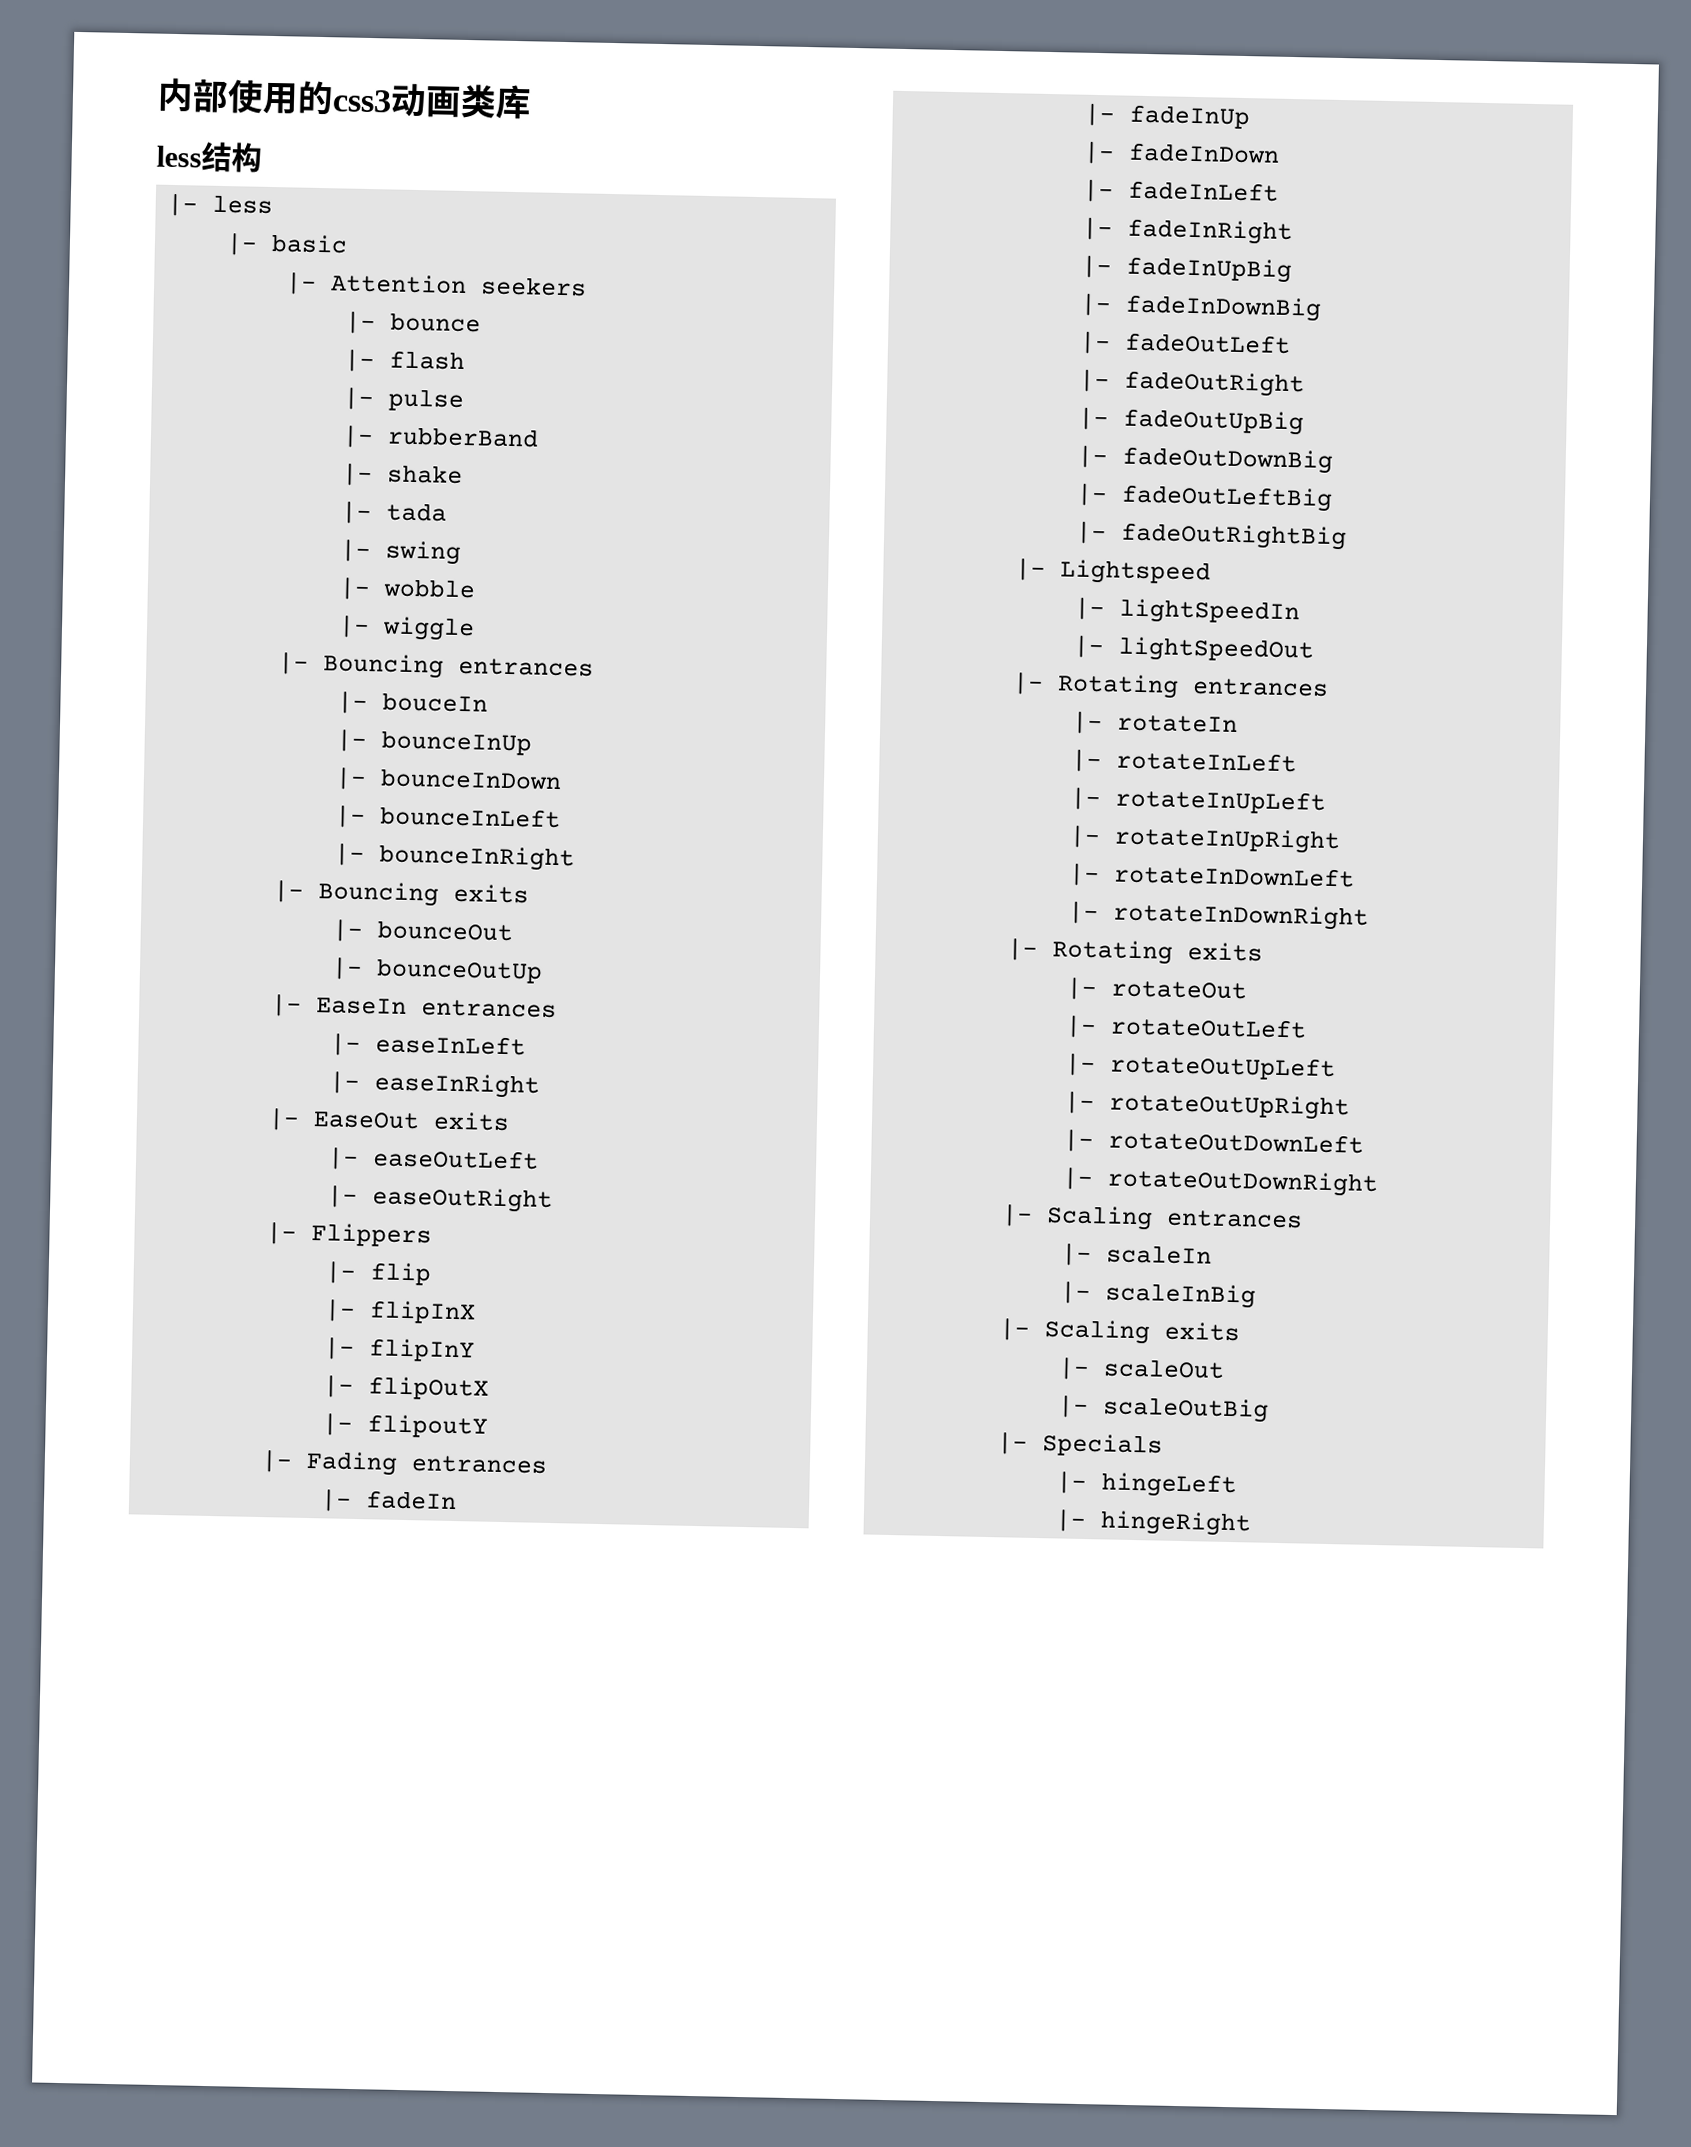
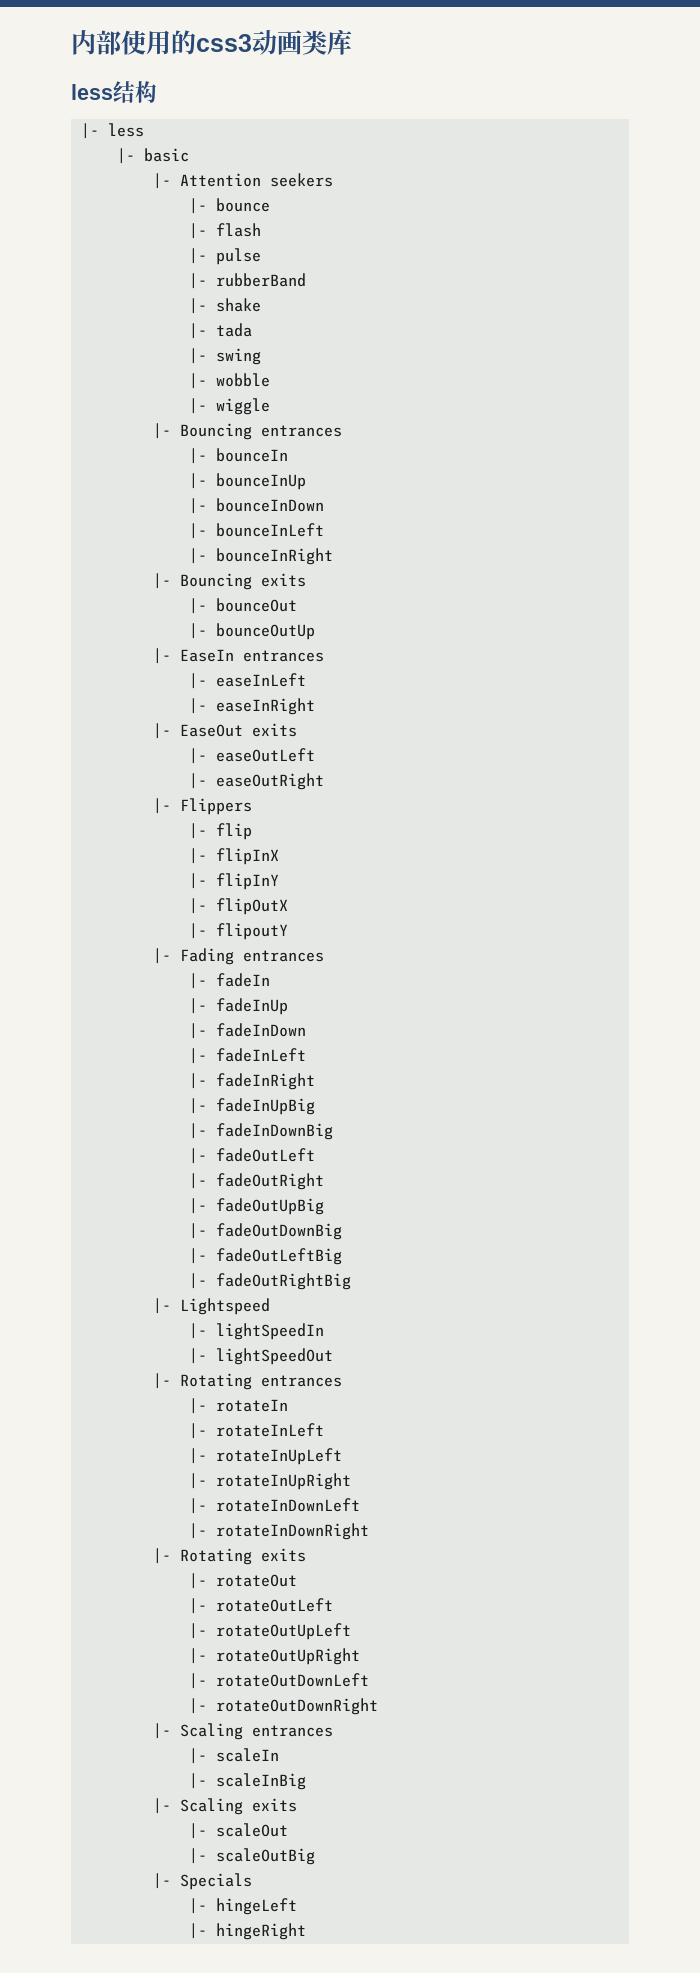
[382,692,488,713] bouceIn -> [215,448,288,462] bounceIn

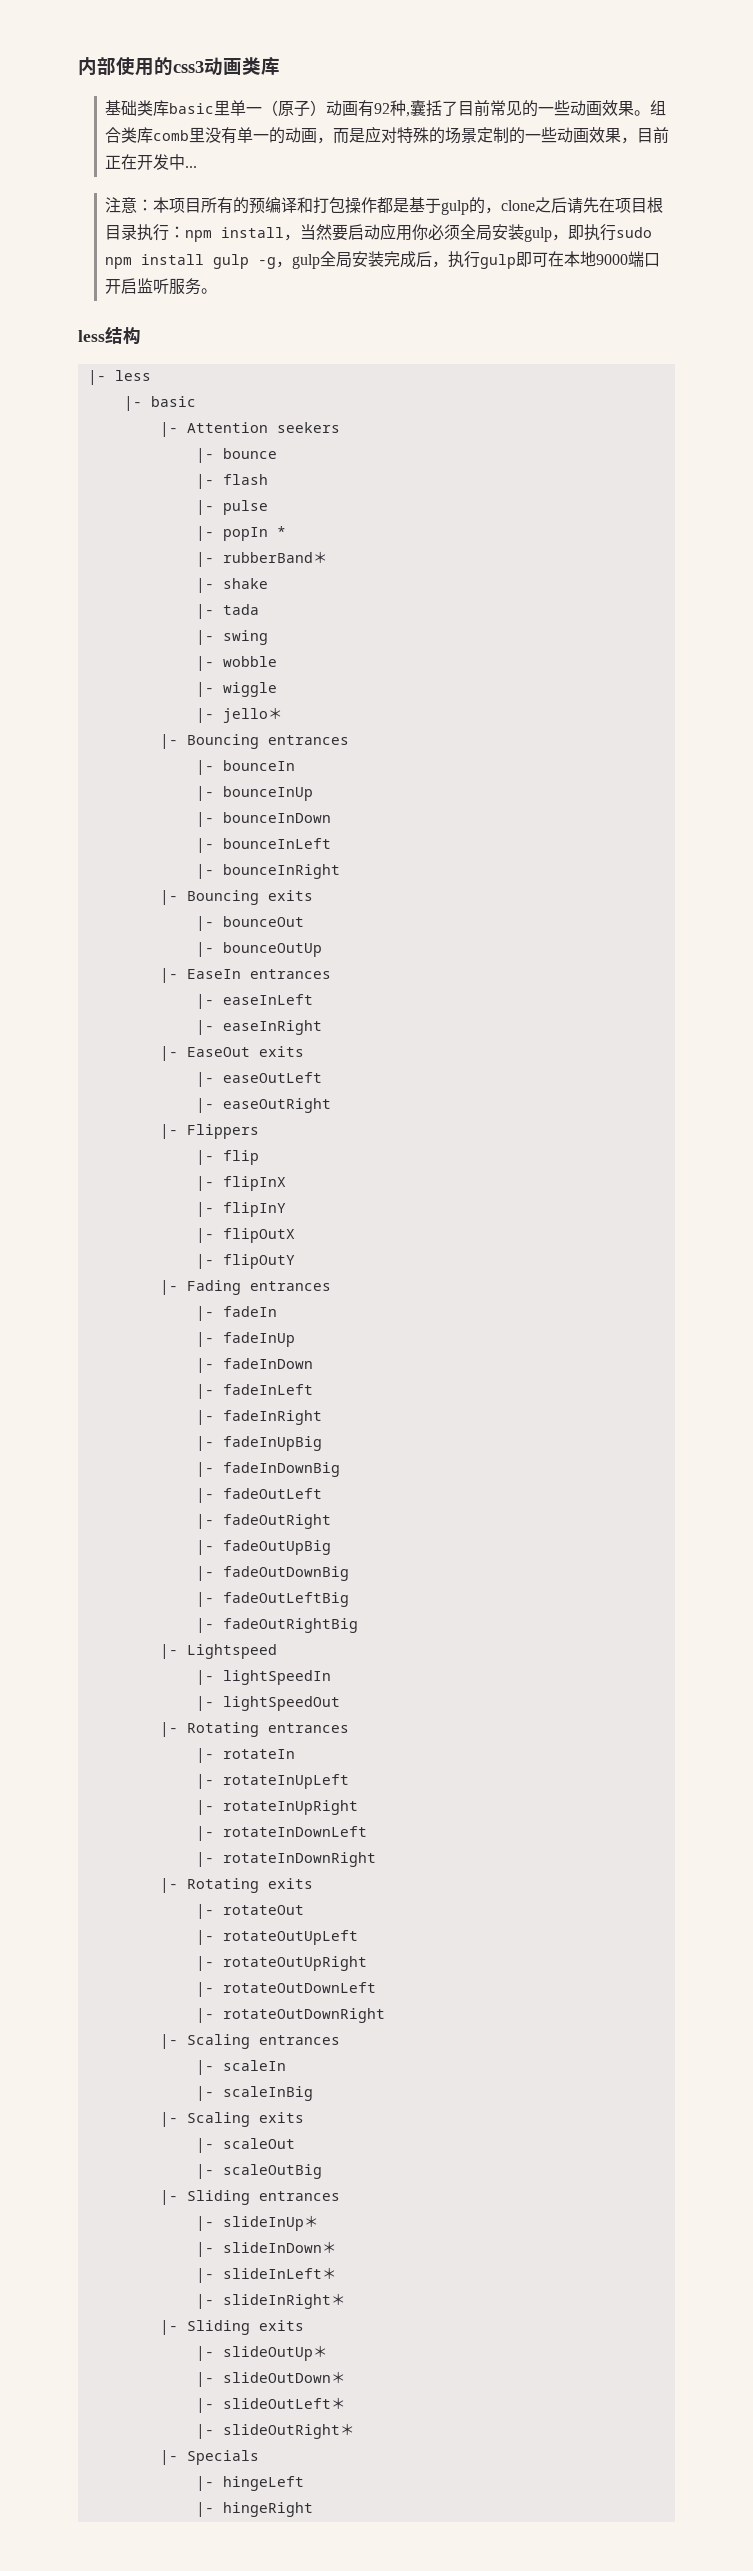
(352, 42) none -> [105,100,667,117] [105,126,670,144] [105,154,198,170] [105,197,664,215] [105,223,653,242] [105,251,661,269] [105,278,218,295] // 基础类库basic里单一（原子）动画有92种,囊括了目前常见的一些动画效果。组合类库comb里没有单一的动画，而是应对特殊的场景定制的一些动画效果，目前正在开发中... // 注意：本项目所有的预编译和打包操作都是基于gulp的，clone之后请先在项目根目录执行：npm install，当然要启动应用你必须全局安装gulp，即执行sudo npm install gulp -g，gulp全局安装完成后，执行gulp即可在本地9000端口开启监听服务。
(261, 256) none -> [195,526,286,541] // |- popIn *
(306, 280) none -> [312,551,328,563] ＊
(270, 406) none -> [195,707,283,723] // |- jello＊
[215,923,288,940] flipoutY -> [222,1254,295,1269] flipOutY
[188,1423,324,1439] // |- rotateInLeft -> (295, 1754) none
[188,1598,333,1614] // |- rotateOutLeft -> (304, 1910) none
(315, 1856) none -> [159,2190,340,2205] [195,2215,319,2231] [195,2241,337,2257] [195,2267,337,2283] [195,2293,346,2309] [159,2320,304,2335] [195,2345,328,2361] [195,2371,346,2387] [195,2397,346,2413] [195,2423,355,2439] // |- Sliding entrances // |- slideInUp＊ // |- slideInDown＊ // |- slideInLeft＊ // |- slideInRight＊ // |- Sliding exits // |- slideOutUp＊ // |- slideOutDown＊ // |- slideOutLeft＊ // |- slideOutRight＊

